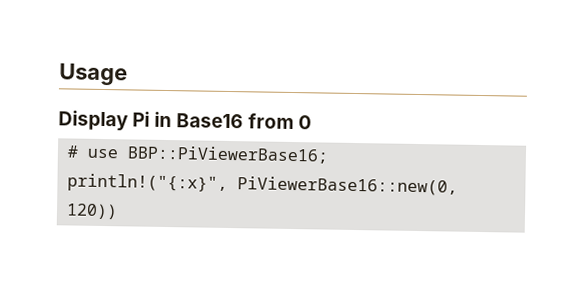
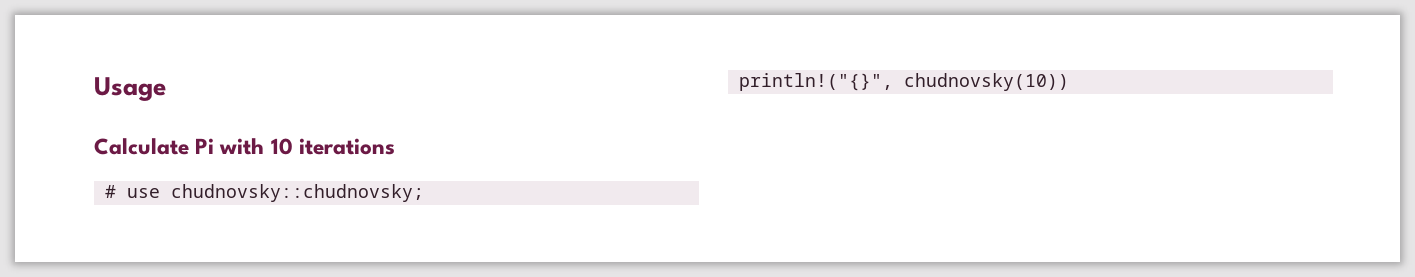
[58,110,312,131] [66,145,329,164] [66,173,458,196] [65,203,118,220] Display Pi in Base16 from 0 // # use BBP::PiViewerBase16; // println!("{:x}", PiViewerBase16::new(0, 120)) -> [94,138,395,155] [104,184,424,202] [738,73,1069,91] Calculate Pi with 10 iterations // # use chudnovsky::chudnovsky; // println!("{}", chudnovsky(10))

